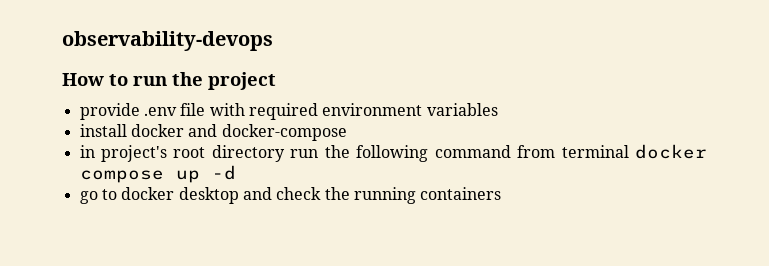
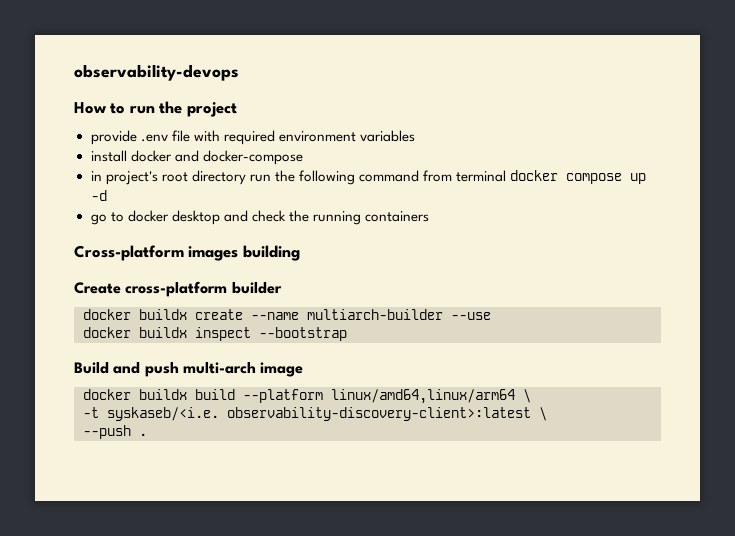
(502, 193) none -> [74,245,300,261] [74,281,282,297] [83,309,491,320] [83,327,347,341] [74,362,304,377] [83,389,531,404] [83,407,547,421] [83,425,147,439] // Cross-platform images building // Create cross-platform builder // docker buildx create --name multiarch-builder --use // docker buildx inspect --bootstrap // Build and push multi-arch image // docker buildx build --platform linux/amd64,linux/arm64 \ // -t syskaseb/<i.e. observability-discovery-client>:latest \ // --push .

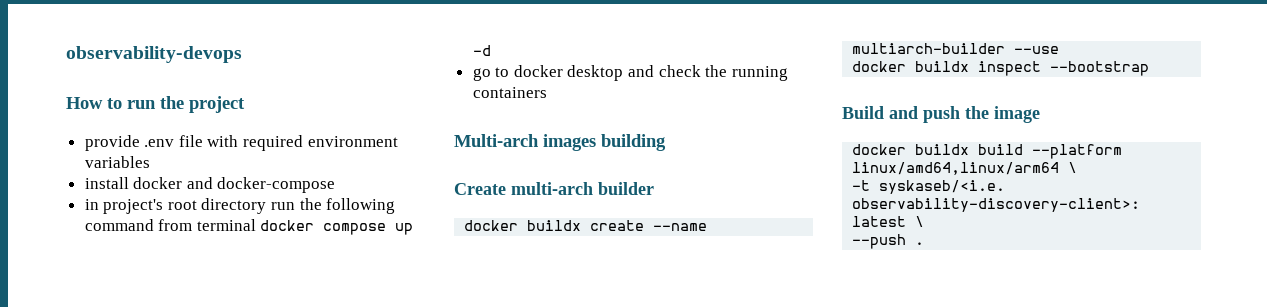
[74,245,184,261] Cross-platform -> [454,134,539,147] Multi-arch
[125,281,228,297] cross-platform -> [511,182,593,195] multi-arch
[182,362,256,374] multi-arch -> [965,106,989,119] the

